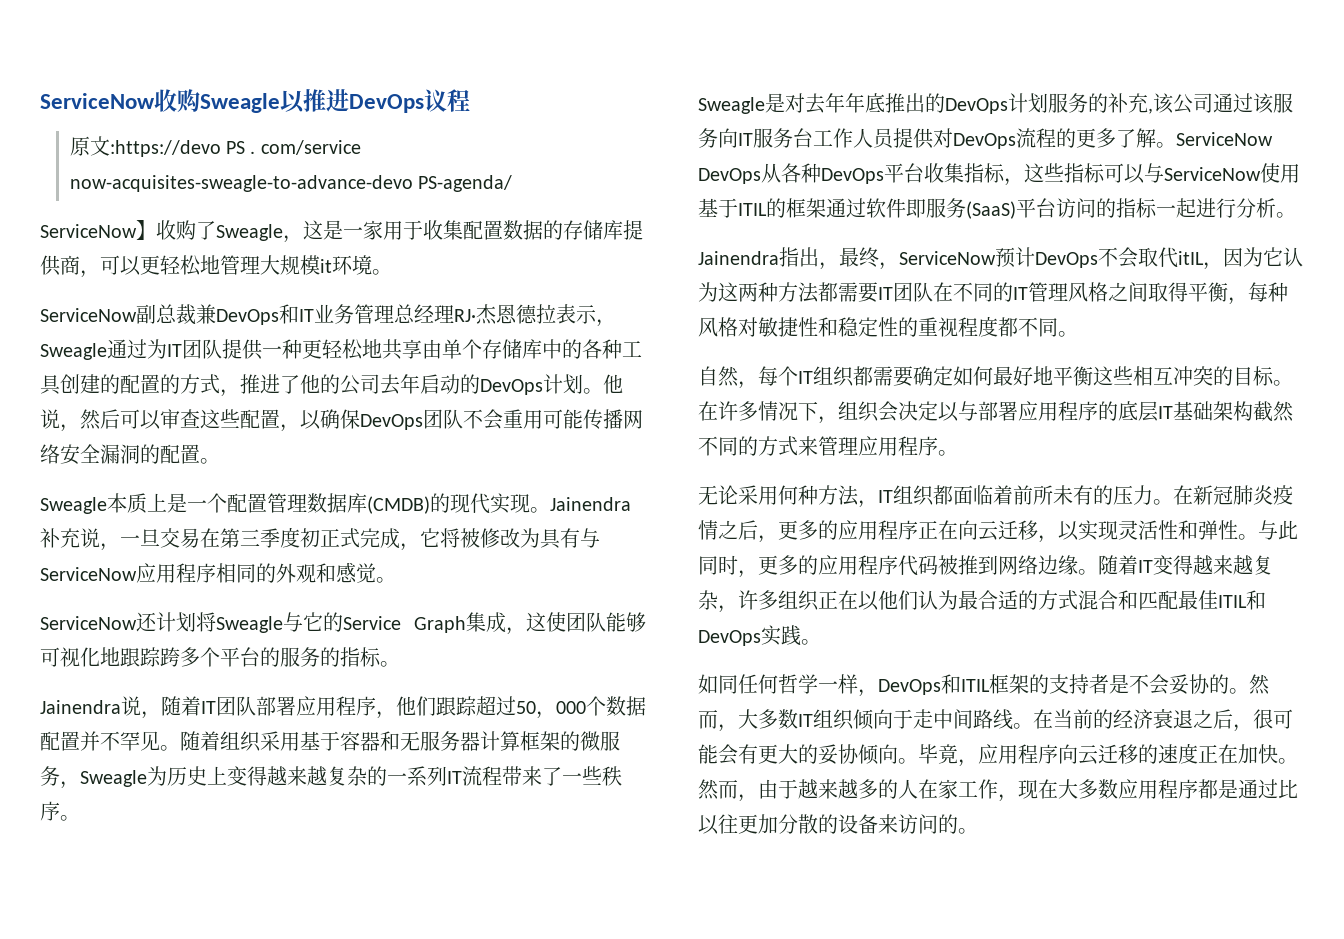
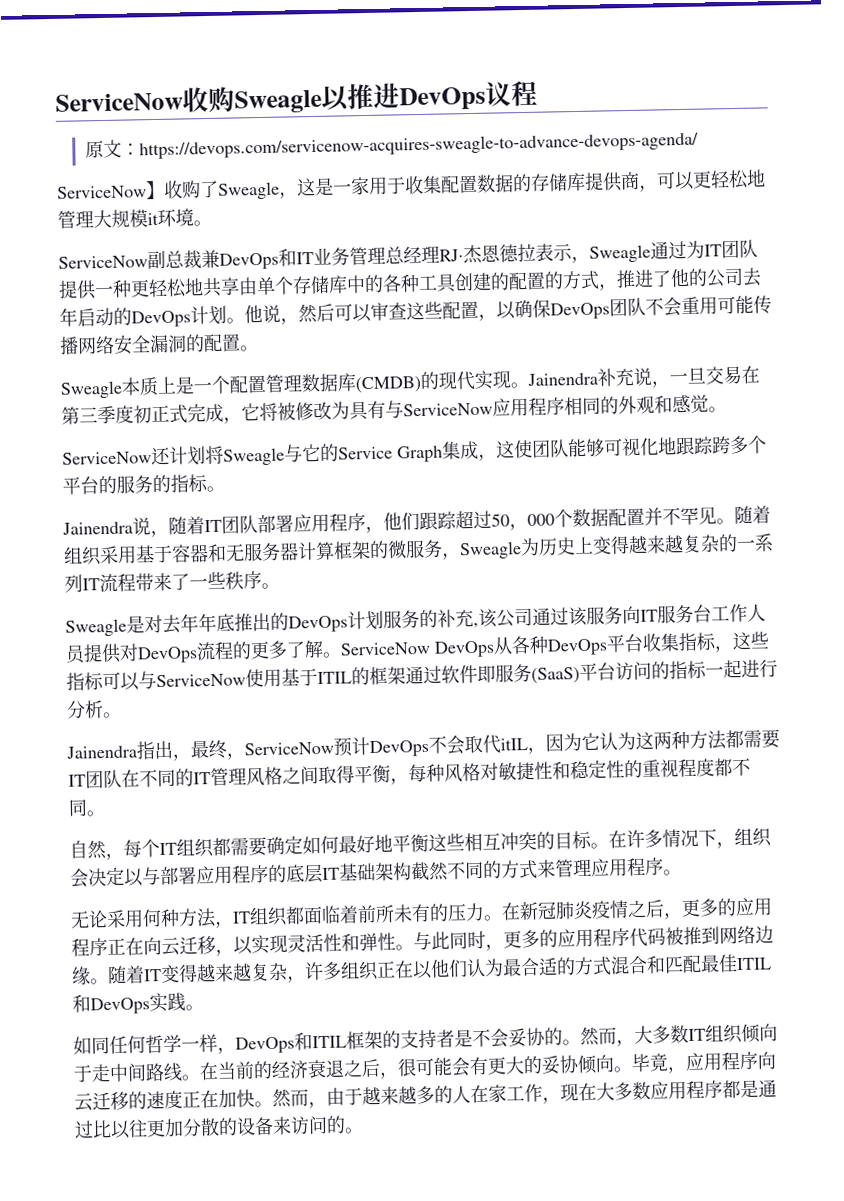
[109,140,361,157] [69,175,513,192] :https://devo PS . com/service now-acquisites-sweagle-to-advance-devo PS-agenda/ -> [121,131,700,160] ：https://devops.com/servicenow-acquires-sweagle-to-advance-devops-agenda/

